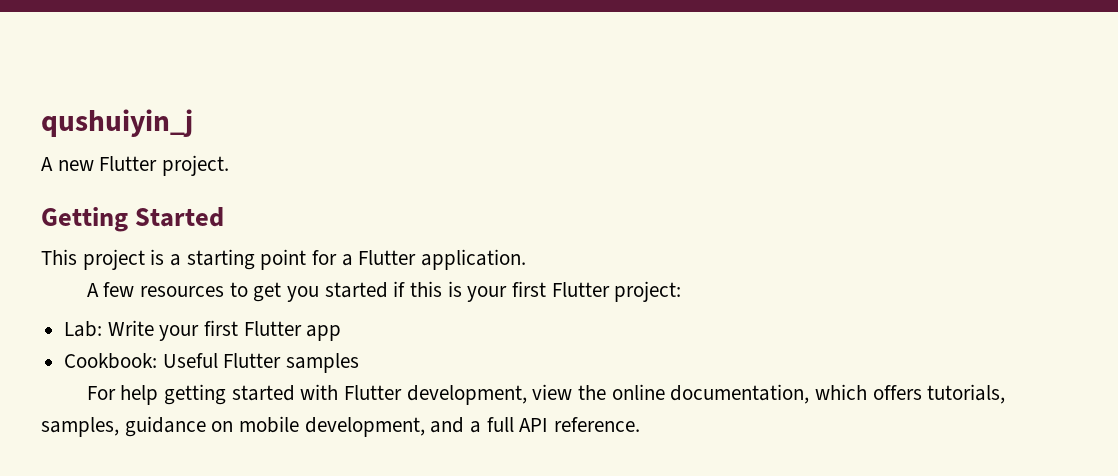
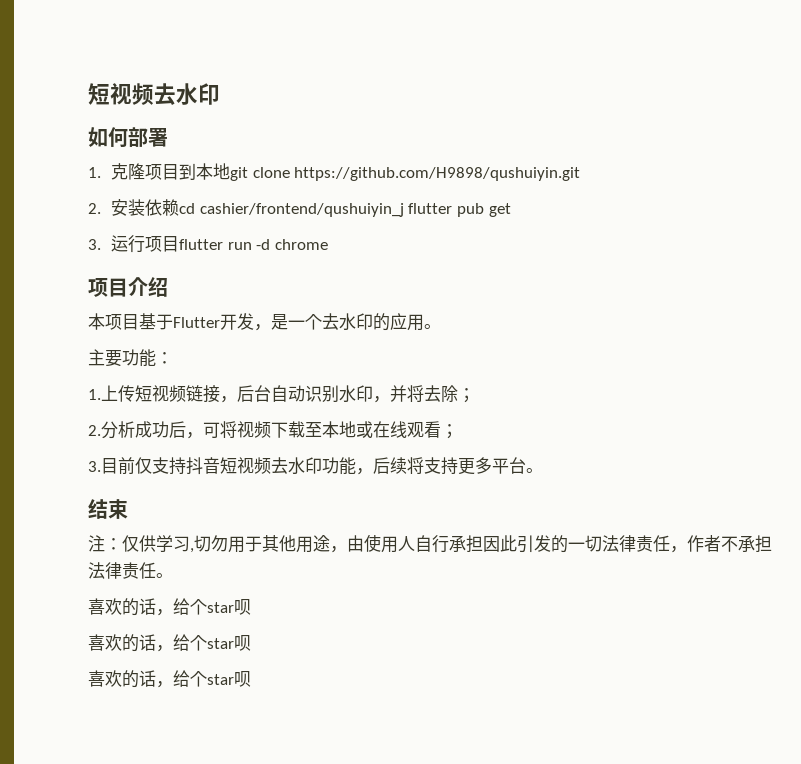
[41,109,193,137] [41,155,230,176] [41,207,225,232] [41,249,527,270] [86,281,682,302] [64,320,342,341] [64,353,360,373] [86,384,1006,405] [41,416,641,437] qushuiyin_j // A new Flutter project. // Getting Started // This project is a starting point for a Flutter application. // A few resources to get you started if this is your first Flutter project: // Lab: Write your first Flutter app // Cookbook: Useful Flutter samples // For help getting started with Flutter development, view the online documentation, which offers tutorials, samples, guidance on mobile development, and a full API reference. -> [88,83,220,106] [88,127,168,148] [88,163,581,181] [88,199,511,217] [88,235,328,253] [88,277,168,297] [88,313,441,331] [88,349,173,367] [88,385,475,403] [88,421,458,439] [88,457,543,475] [88,499,128,519] [88,534,772,553] [88,562,173,579] [88,598,251,616] [88,634,251,652] [88,670,251,688] 短视频去水印 // 如何部署 // 1.克隆项目到本地git clone https://github.com/H9898/qushuiyin.git // 2.安装依赖cd cashier/frontend/qushuiyin_j flutter pub get // 3.运行项目flutter run -d chrome // 项目介绍 // 本项目基于Flutter开发，是一个去水印的应用。 // 主要功能： // 1.上传短视频链接，后台自动识别水印，并将去除； // 2.分析成功后，可将视频下载至本地或在线观看； // 3.目前仅支持抖音短视频去水印功能，后续将支持更多平台。 // 结束 // 注：仅供学习,切勿用于其他用途，由使用人自行承担因此引发的一切法律责任，作者不承担法律责任。 // 喜欢的话，给个star呗 // 喜欢的话，给个star呗 // 喜欢的话，给个star呗

